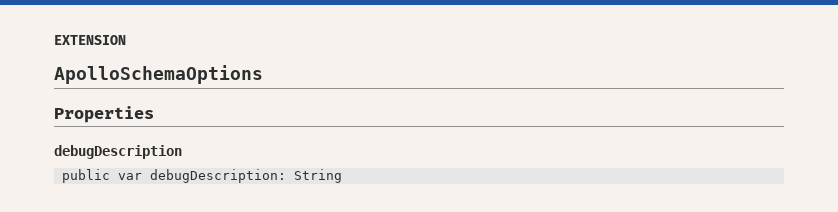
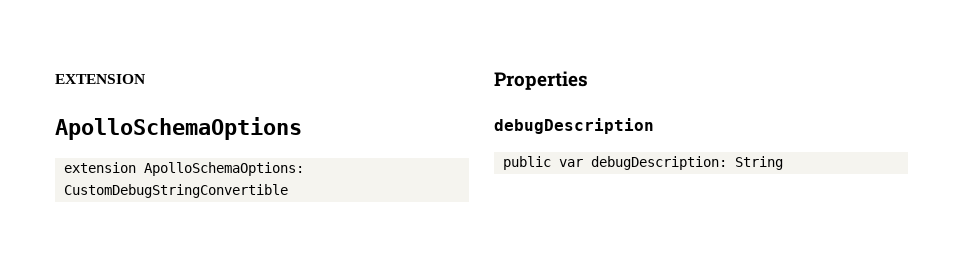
(263, 74) none -> [64,162,305,176] [64,184,289,198] // extension ApolloSchemaOptions: CustomDebugStringConvertible

